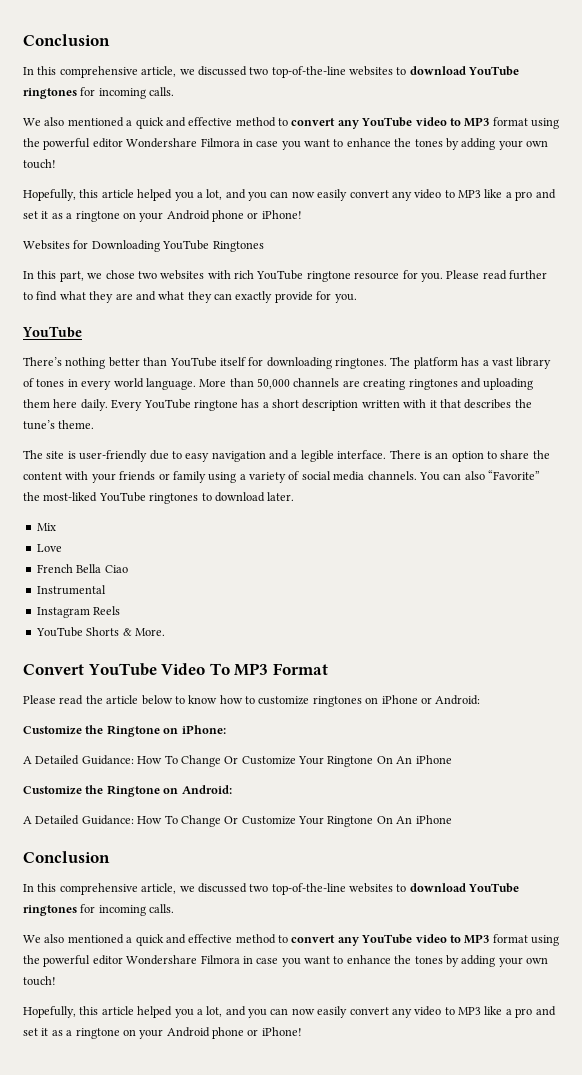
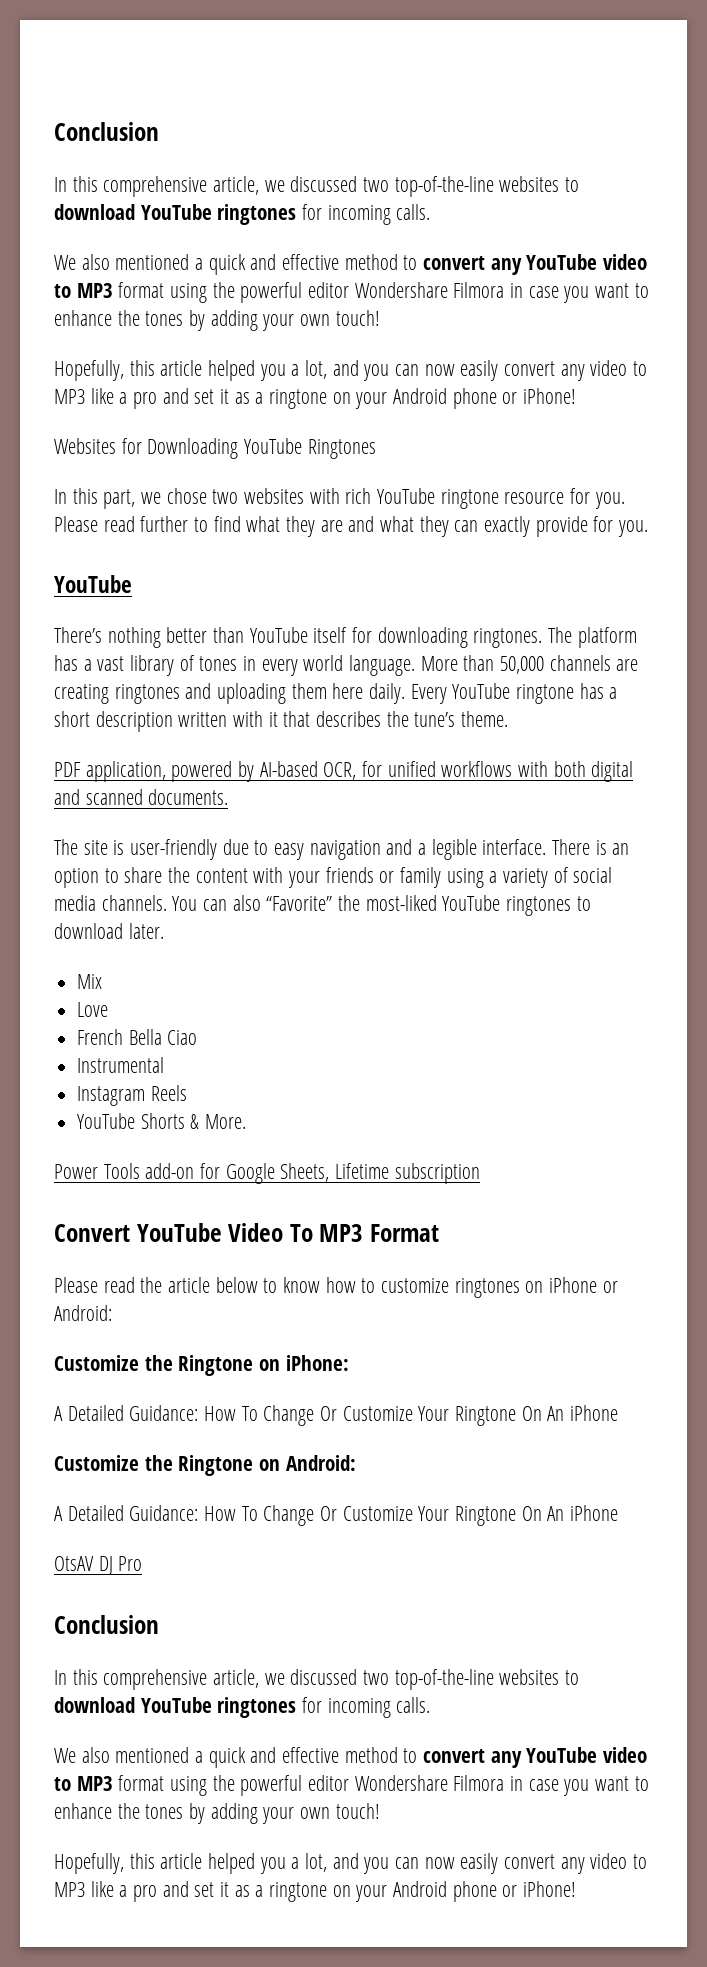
(95, 424) none -> [54,761,634,782] [54,789,229,805] // PDF application, powered by AI-based OCR, for unified workflows with both digital and scanned documents.
(165, 632) none -> [54,1163,480,1184] // Power Tools add-on for Google Sheets, Lifetime subscription
(452, 819) none -> [54,1556,143,1575] // OtsAV DJ Pro

